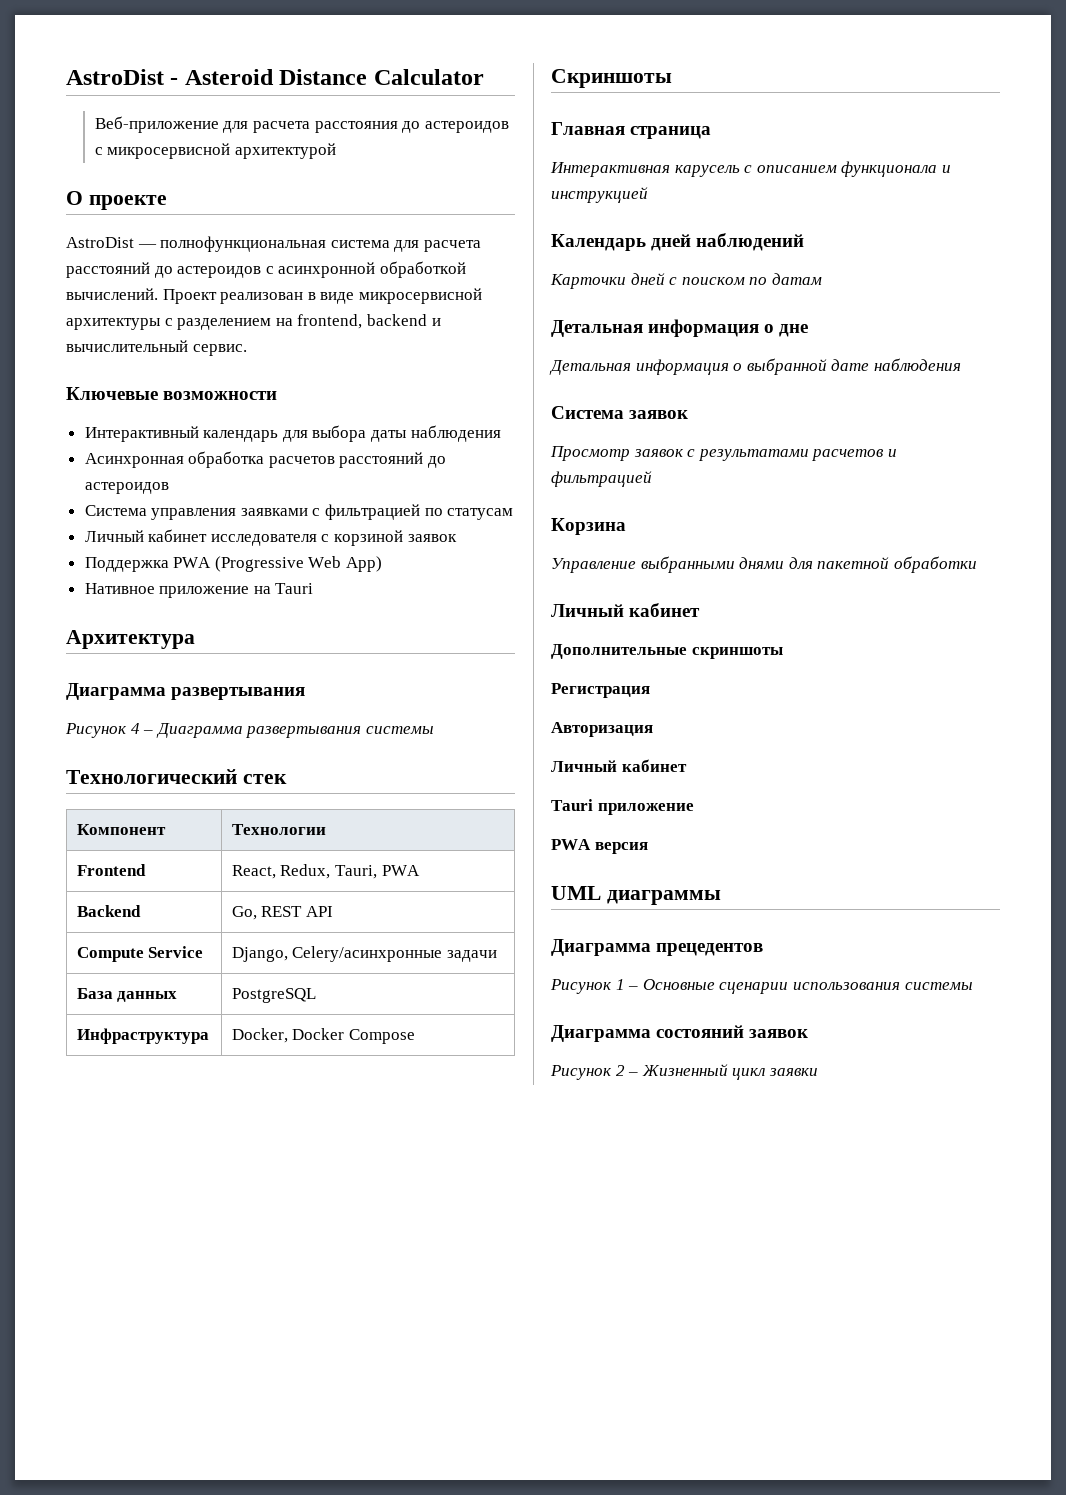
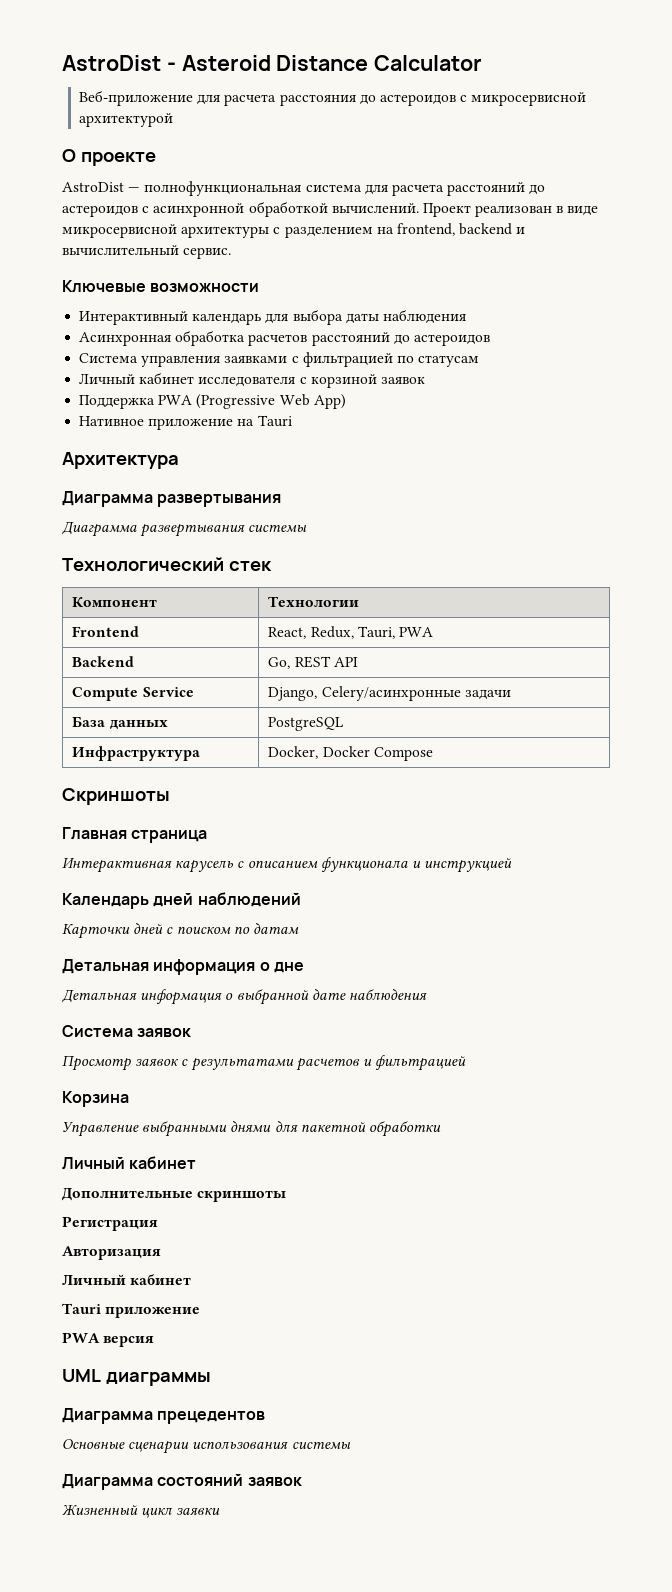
[65,723,154,738] Рисунок 4 – -> (282, 500) none
[550,979,639,994] Рисунок 1 – -> (266, 1417) none
[550,1065,639,1080] Рисунок 2 – -> (302, 1481) none

